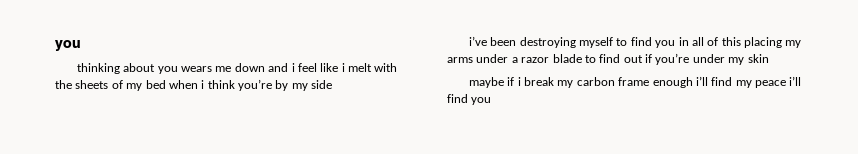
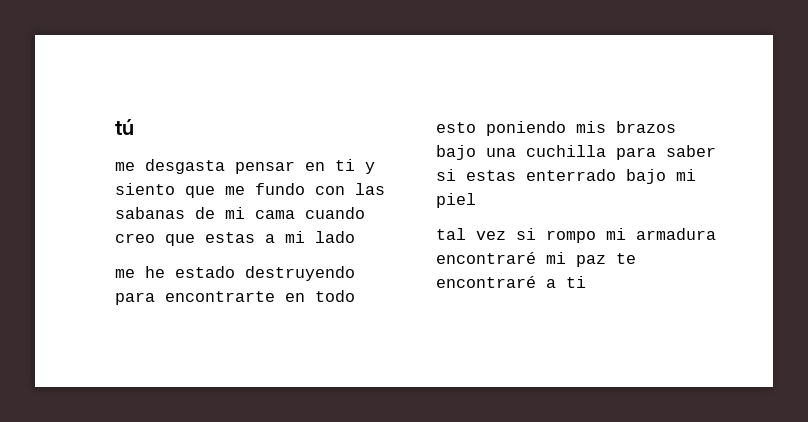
[55,40,81,51] [76,63,398,74] [55,79,333,91] [468,36,802,48] [447,53,769,65] [468,76,802,88] [447,94,492,105] you // thinking about you wears me down and i feel like i melt with the sheets of my bed when i think you’re by my side // i’ve been destroying myself to find you in all of this placing my arms under a razor blade to find out if you’re under my skin // maybe if i break my carbon frame enough i’ll find my peace i’ll find you -> [115,119,134,135] [115,159,375,174] [115,183,385,198] [115,207,365,219] [115,231,355,246] [115,266,355,281] [115,290,355,305] [436,121,676,136] [436,145,716,160] [436,169,696,184] [436,193,476,208] [436,228,716,243] [436,252,636,267] [436,276,586,288] tú // me desgasta pensar en ti y siento que me fundo con las sabanas de mi cama cuando creo que estas a mi lado // me he estado destruyendo para encontrarte en todo esto poniendo mis brazos bajo una cuchilla para saber si estas enterrado bajo mi piel // tal vez si rompo mi armadura encontraré mi paz te encontraré a ti

